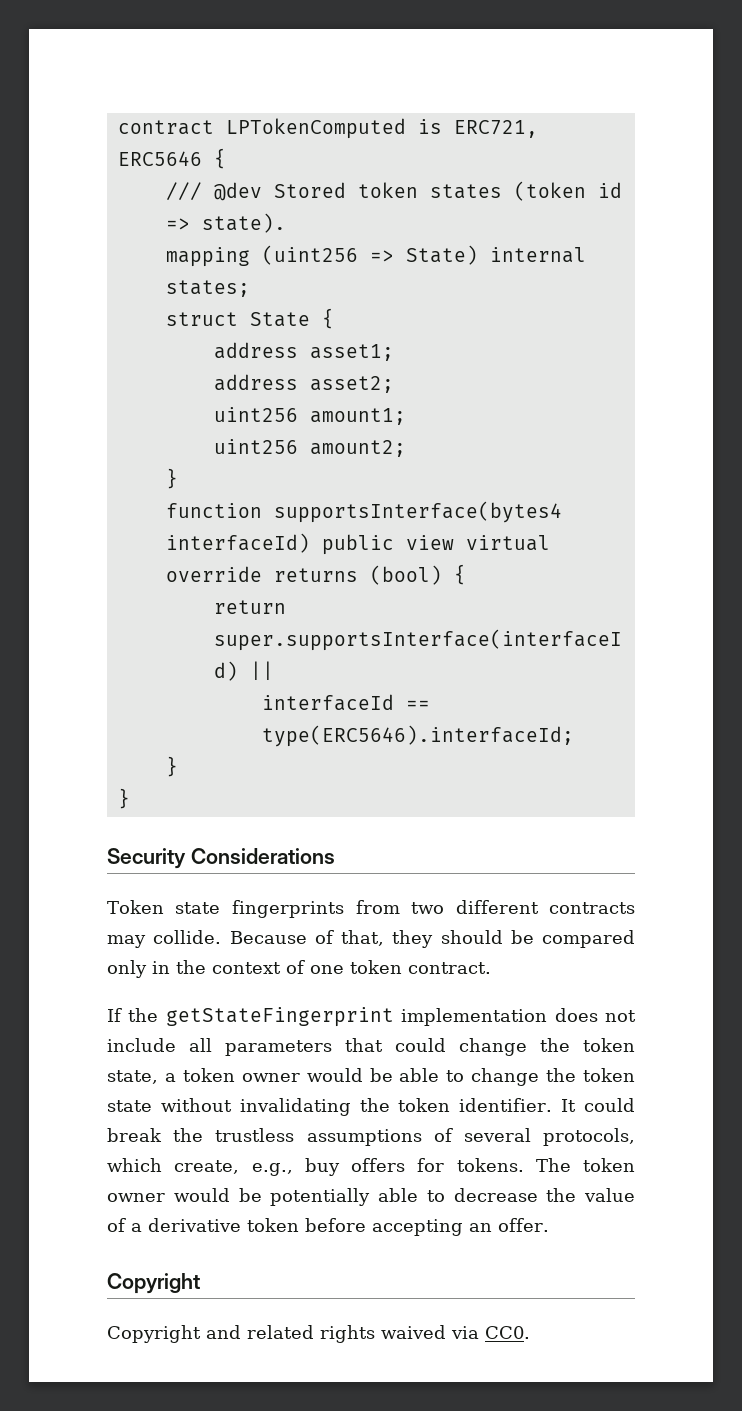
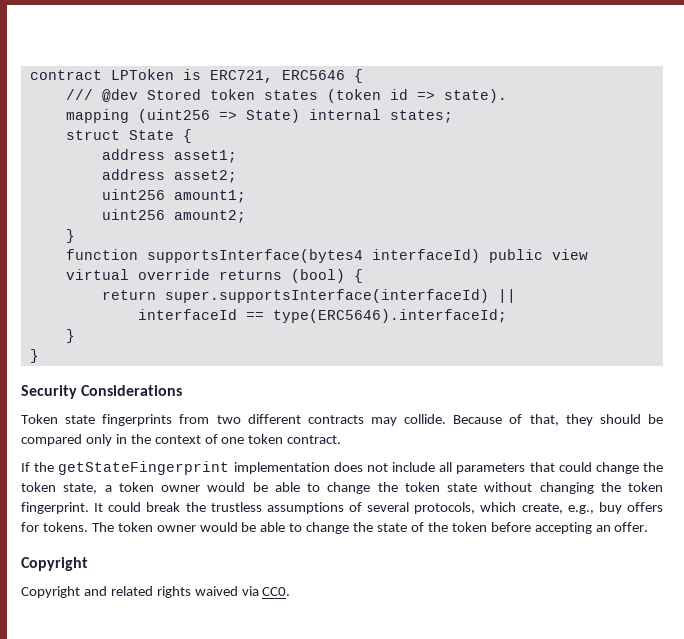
[225,118,406,139] LPTokenComputed -> [110,69,174,80] LPToken
[239,1098,553,1116] invalidating the token identifier. -> [539,482,663,494] [21,502,89,514] changing the token fingerprint.
[270,1188,635,1206] [107,1218,241,1232] potentially able to decrease the value of a derivative -> [260,522,448,534] able to change the state of the

